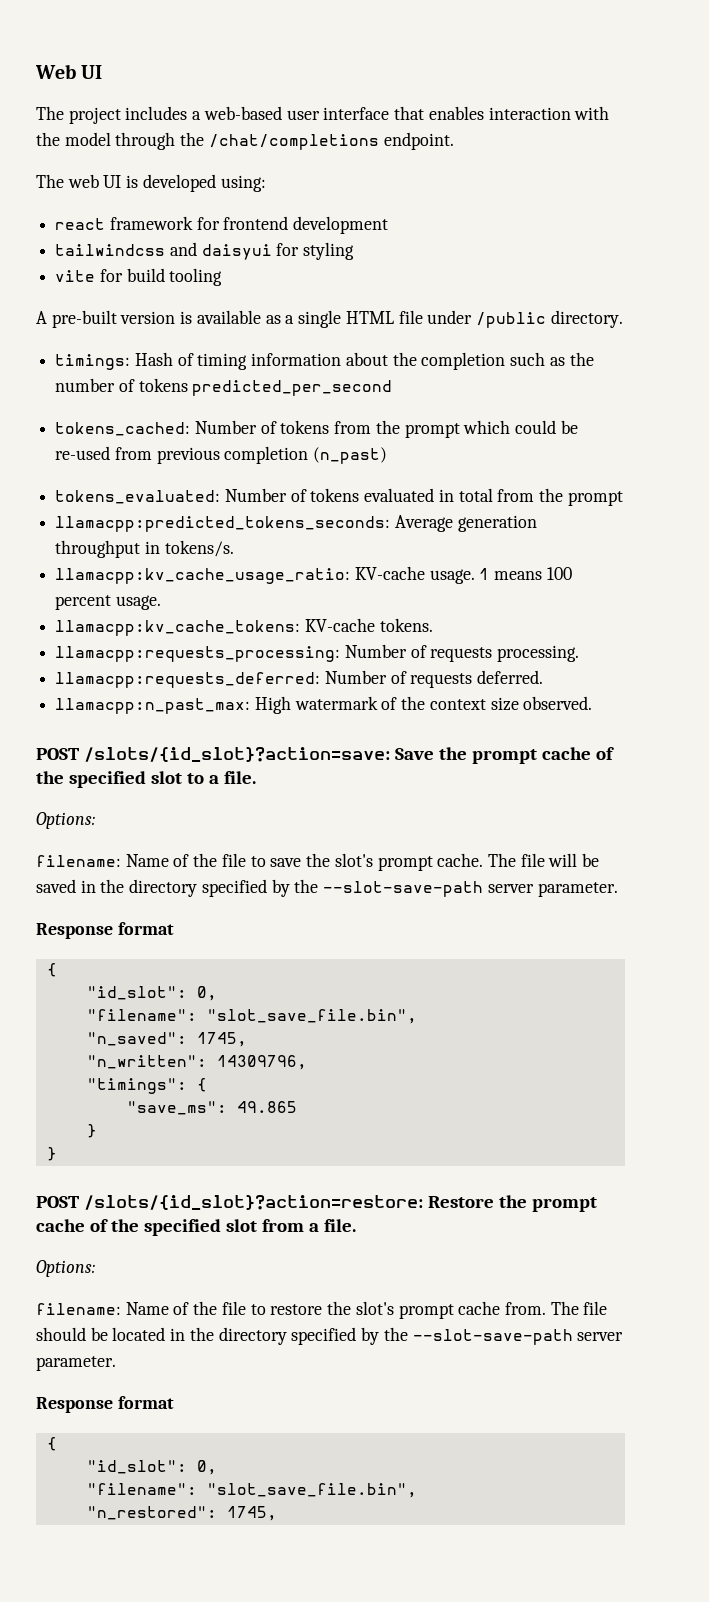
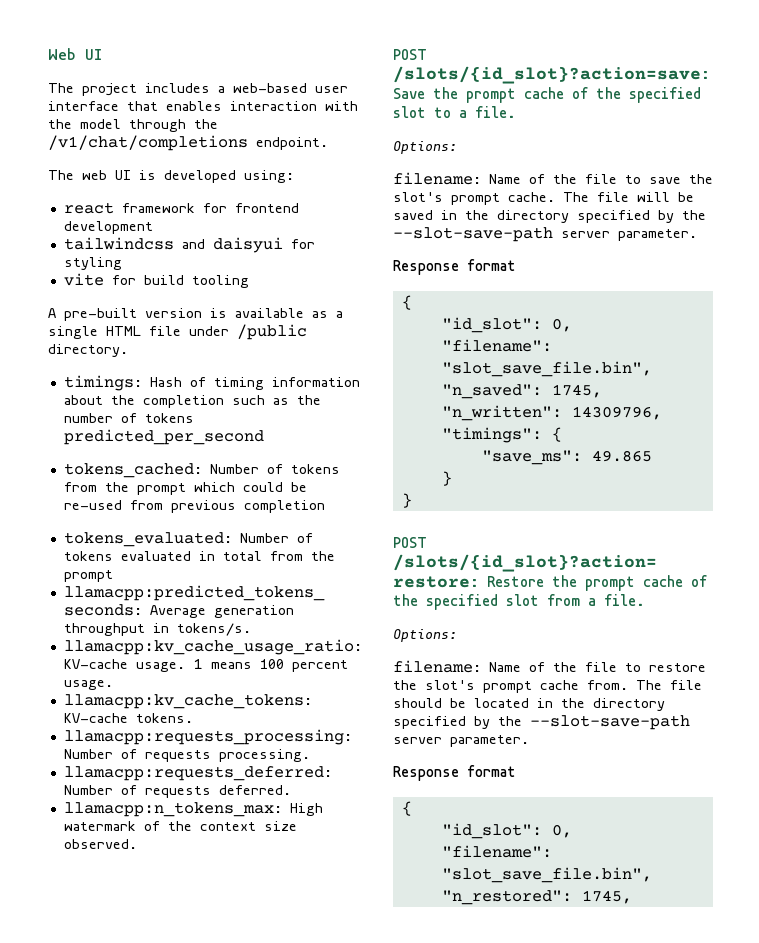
[208,134,379,150] /chat/completions -> [48,135,248,151] /v1/chat/completions
[313,447,388,464] (n_past) -> (325, 506) none
[55,698,251,714] llamacpp:n_past_max: -> [63,802,282,817] llamacpp:n_tokens_max:

